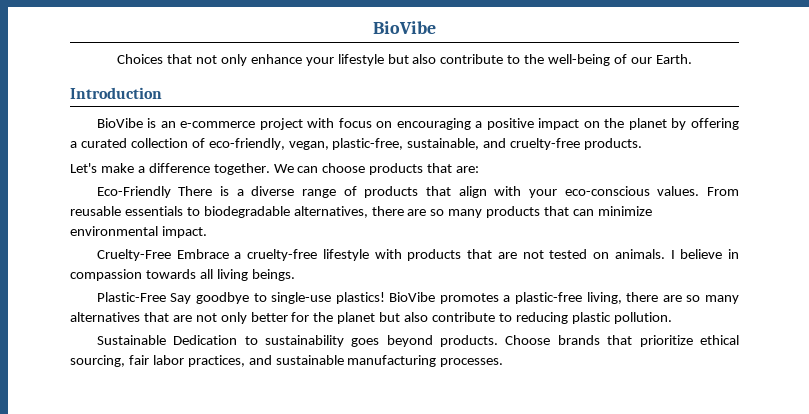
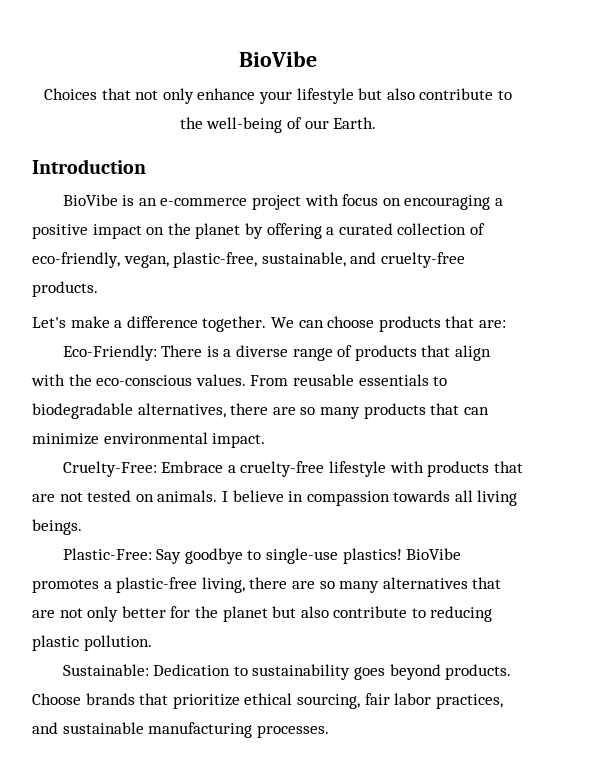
[96,186,171,198] Eco-Friendly -> [62,345,157,361] Eco-Friendly:
[529,189,558,198] your -> [68,374,92,386] the
[96,249,171,261] Cruelty-Free -> [62,461,157,477] Cruelty-Free:
[96,292,166,302] Plastic-Free -> [62,548,152,560] Plastic-Free:
[96,335,166,345] Sustainable -> [62,664,149,676] Sustainable:

